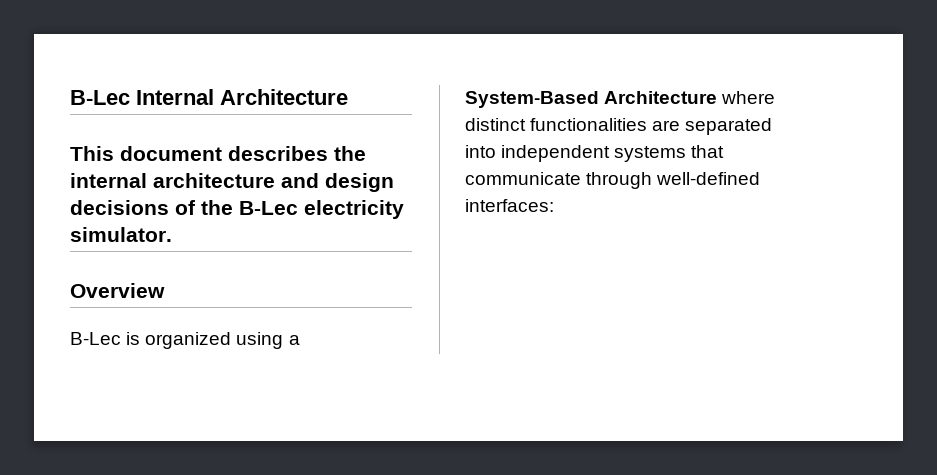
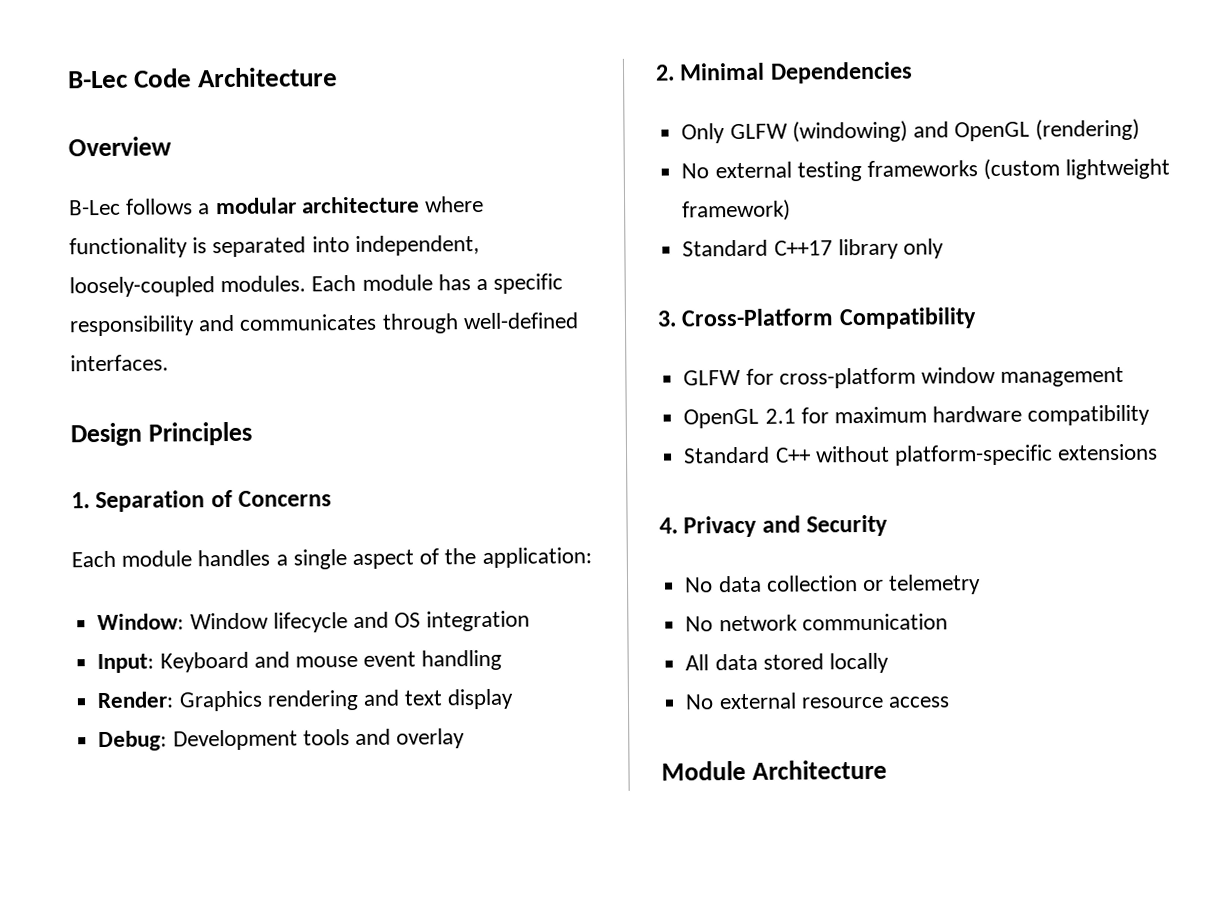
[70,89,214,105] B-Lec Internal -> [67,68,193,89] B-Lec Code
[70,146,366,161] [70,173,394,192] [70,200,404,219] [70,227,172,242] [70,283,165,298] [70,332,300,349] [465,91,776,108] [465,118,773,135] [465,145,725,162] [465,172,761,189] [465,199,554,212] This document describes the internal architecture and design decisions of the B-Lec electricity simulator. // Overview // B-Lec is organized using a System-Based Architecture where distinct functionalities are separated into independent systems that communicate through well-defined interfaces: -> [68,136,172,157] [69,195,485,216] [69,235,480,259] [69,273,564,298] [69,312,579,337] [70,354,169,372] [70,421,252,447] [71,489,333,513] [71,547,592,570] [97,610,531,633] [97,649,503,674] [97,688,515,712] [98,728,466,752] [655,61,913,84] [681,118,1141,144] [681,158,1171,182] [682,199,792,222] [682,238,944,260] [657,307,977,330] [683,366,1125,389] [683,404,1151,429] [683,443,1159,466] [659,514,889,538] [684,574,982,595] [685,613,948,632] [685,652,889,674] [685,692,950,710] [661,759,887,781] Overview // B-Lec follows a modular architecture where functionality is separated into independent, loosely-coupled modules. Each module has a specific responsibility and communicates through well-defined interfaces. // Design Principles // 1. Separation of Concerns // Each module handles a single aspect of the application: // Window: Window lifecycle and OS integration // Input: Keyboard and mouse event handling // Render: Graphics rendering and text display // Debug: Development tools and overlay // 2. Minimal Dependencies // Only GLFW (windowing) and OpenGL (rendering) // No external testing frameworks (custom lightweight framework) // Standard C++17 library only // 3. Cross-Platform Compatibility // GLFW for cross-platform window management // OpenGL 2.1 for maximum hardware compatibility // Standard C++ without platform-specific extensions // 4. Privacy and Security // No data collection or telemetry // No network communication // All data stored locally // No external resource access // Module Architecture

